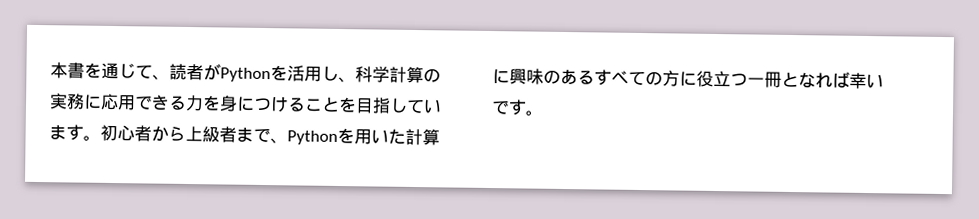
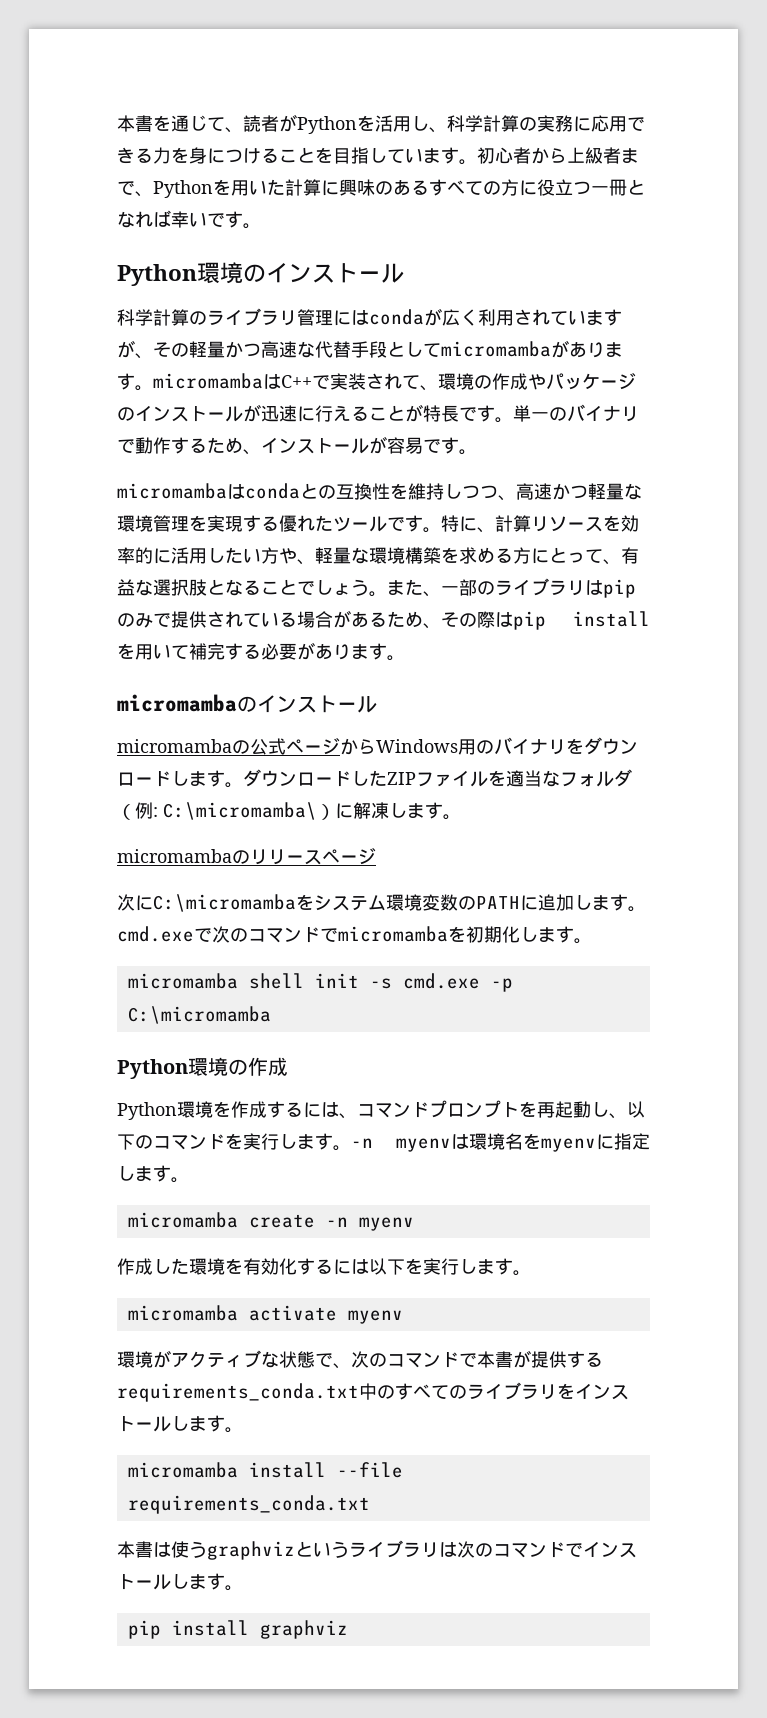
(543, 113) none -> [117,262,404,286] [117,308,622,326] [117,340,623,359] [117,373,636,391] [117,404,639,423] [117,436,477,455] [117,483,642,501] [117,515,639,533] [117,547,639,565] [117,578,636,598] [117,610,650,630] [117,642,405,661] [117,694,377,713] [117,737,638,755] [117,769,632,788] [117,802,461,820] [117,848,376,865] [117,894,646,912] [117,926,592,944] [127,973,513,992] [127,1006,271,1024] [117,1057,288,1079] [117,1100,645,1120] [117,1133,650,1152] [117,1165,189,1183] [127,1212,414,1231] [117,1258,531,1276] [127,1305,403,1324] [117,1350,603,1369] [117,1382,629,1402] [117,1415,243,1433] [127,1462,403,1478] [127,1495,370,1514] [117,1540,637,1560] [117,1573,243,1591] [127,1620,348,1639] // Python環境のインストール // 科学計算のライブラリ管理にはcondaが広く利用されていますが、その軽量かつ高速な代替手段としてmicromambaがあります。micromambaはC++で実装されて、環境の作成やパッケージのインストールが迅速に行えることが特長です。単一のバイナリで動作するため、インストールが容易です。 // micromambaはcondaとの互換性を維持しつつ、高速かつ軽量な環境管理を実現する優れたツールです。特に、計算リソースを効率的に活用したい方や、軽量な環境構築を求める方にとって、有益な選択肢となることでしょう。また、一部のライブラリはpipのみで提供されている場合があるため、その際はpip installを用いて補完する必要があります。 // micromambaのインストール // micromambaの公式ページからWindows用のバイナリをダウンロードします。ダウンロードしたZIPファイルを適当なフォルダ（例: C:\micromamba\）に解凍します。 // micromambaのリリースページ // 次にC:\micromambaをシステム環境変数のPATHに追加します。cmd.exeで次のコマンドでmicromambaを初期化します。 // micromamba shell init -s cmd.exe -p C:\micromamba // Python環境の作成 // Python環境を作成するには、コマンドプロンプトを再起動し、以下のコマンドを実行します。-n myenvは環境名をmyenvに指定します。 // micromamba create -n myenv // 作成した環境を有効化するには以下を実行します。 // micromamba activate myenv // 環境がアクティブな状態で、次のコマンドで本書が提供するrequirements_conda.txt中のすべてのライブラリをインストールします。 // micromamba install --file requirements_conda.txt // 本書は使うgraphvizというライブラリは次のコマンドでインストールします。 // pip install graphviz

